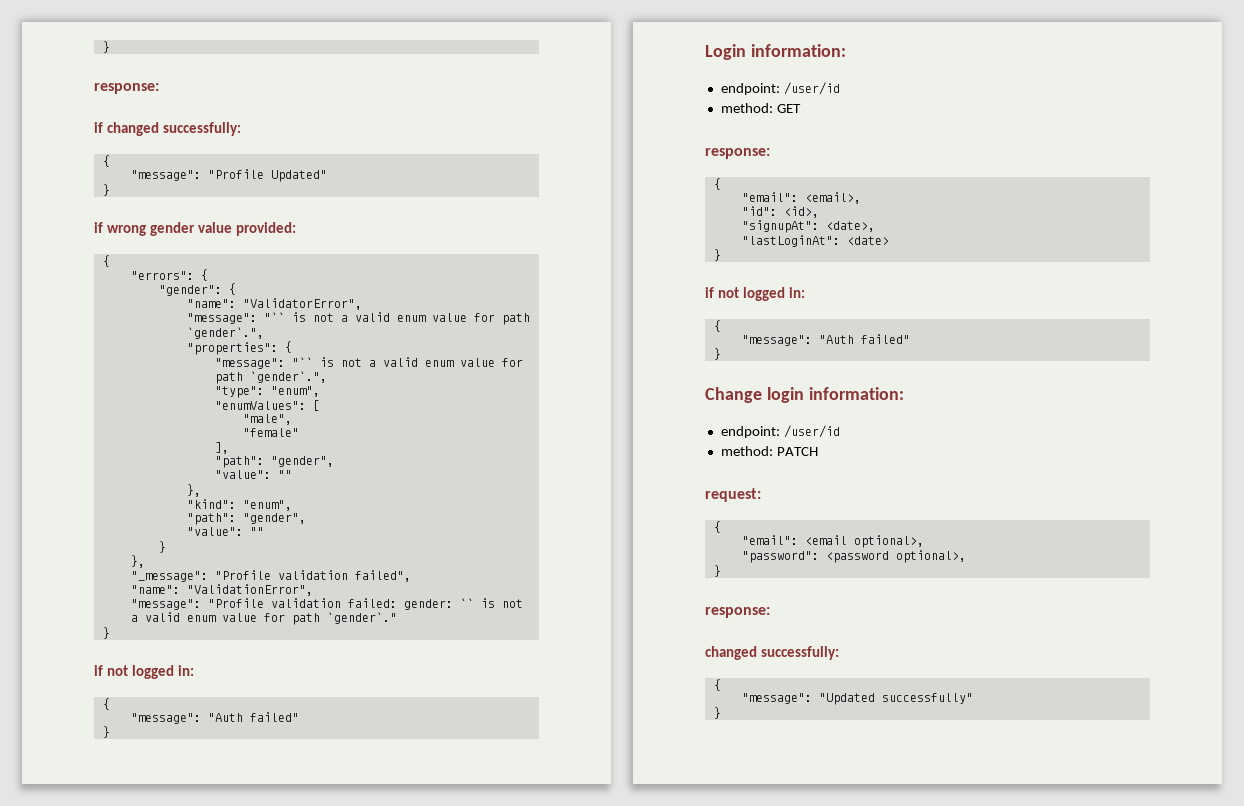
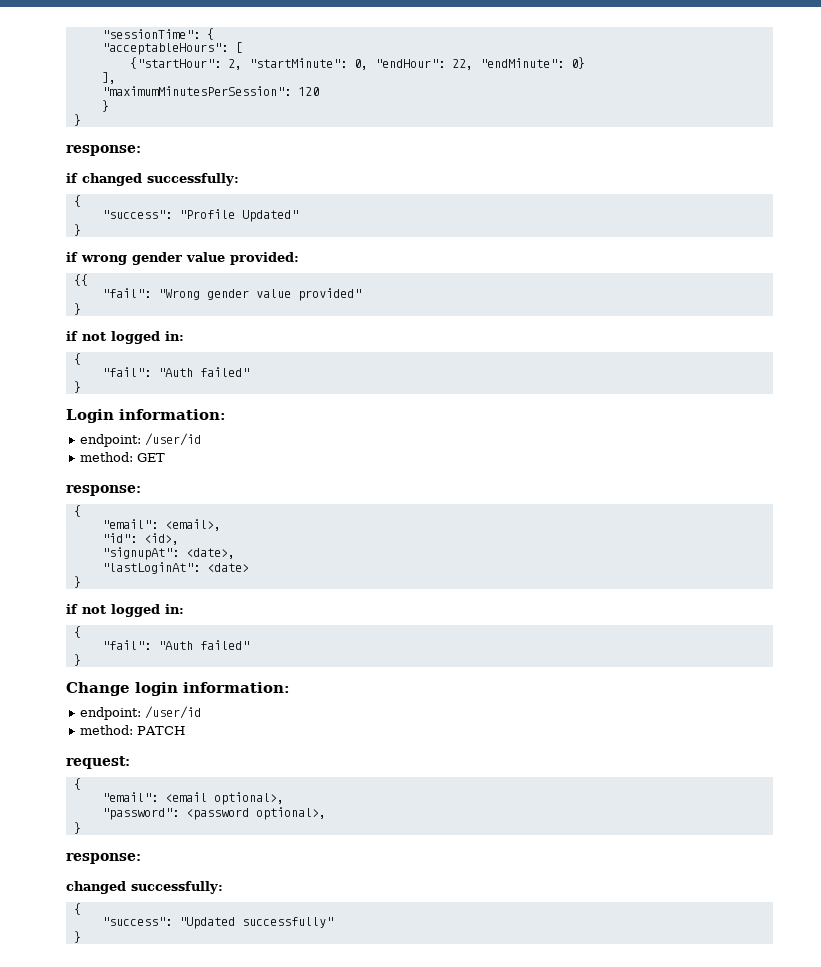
(102, 47) none -> [101,28,214,40] [101,42,242,55] [129,57,585,70] [101,72,116,84] [101,86,319,96] [101,100,109,112] "sessionTime": { // "acceptableHours": [ // {"startHour": 2, "startMinute": 0, "endHour": 22, "endMinute": 0} // ], // "maximumMinutesPerSession": 120 // } //
[130,170,201,181] "message": -> [101,210,172,219] "success":
[102,255,110,267] [130,269,208,281] [158,283,236,296] [186,298,362,310] [186,312,530,325] [186,327,264,339] [186,341,292,355] [214,357,523,369] [214,371,327,384] [214,386,320,398] [214,400,320,411] [242,414,292,425] [242,428,299,437] [214,442,229,454] [214,456,334,468] [214,470,292,479] [186,484,201,497] [186,499,292,511] [186,513,306,525] [186,527,264,536] [158,541,166,553] [130,555,145,568] [130,570,411,582] [130,584,313,596] [130,598,523,610] [130,612,397,625] [102,627,110,639] [94,665,194,679] [102,698,110,710] [130,713,201,724] { // "errors": { // "gender": { // "name": "ValidatorError", // "message": "`` is not a valid enum value for path `gender`.", // "properties": { // "message": "`` is not a valid enum value for path `gender`.", // "type": "enum", // "enumValues": [ // "male", // "female" // ], // "path": "gender", // "value": "" // }, // "kind": "enum", // "path": "gender", // "value": "" // } // }, // "_message": "Profile validation failed", // "name": "ValidationError", // "message": "Profile validation failed: gender: `` is not a valid enum value for path `gender`." // } // if not logged in: // { // "message": -> [73,274,88,286] [101,288,361,301] [73,303,81,315] [66,331,184,344] [73,353,81,365] [101,367,151,377] {{ // "fail": "Wrong gender value provided" // } // if not logged in: // { // "fail":
[741,335,812,346] "message": -> [101,640,151,650] "fail":
[741,693,812,704] "message": -> [101,917,172,926] "success":

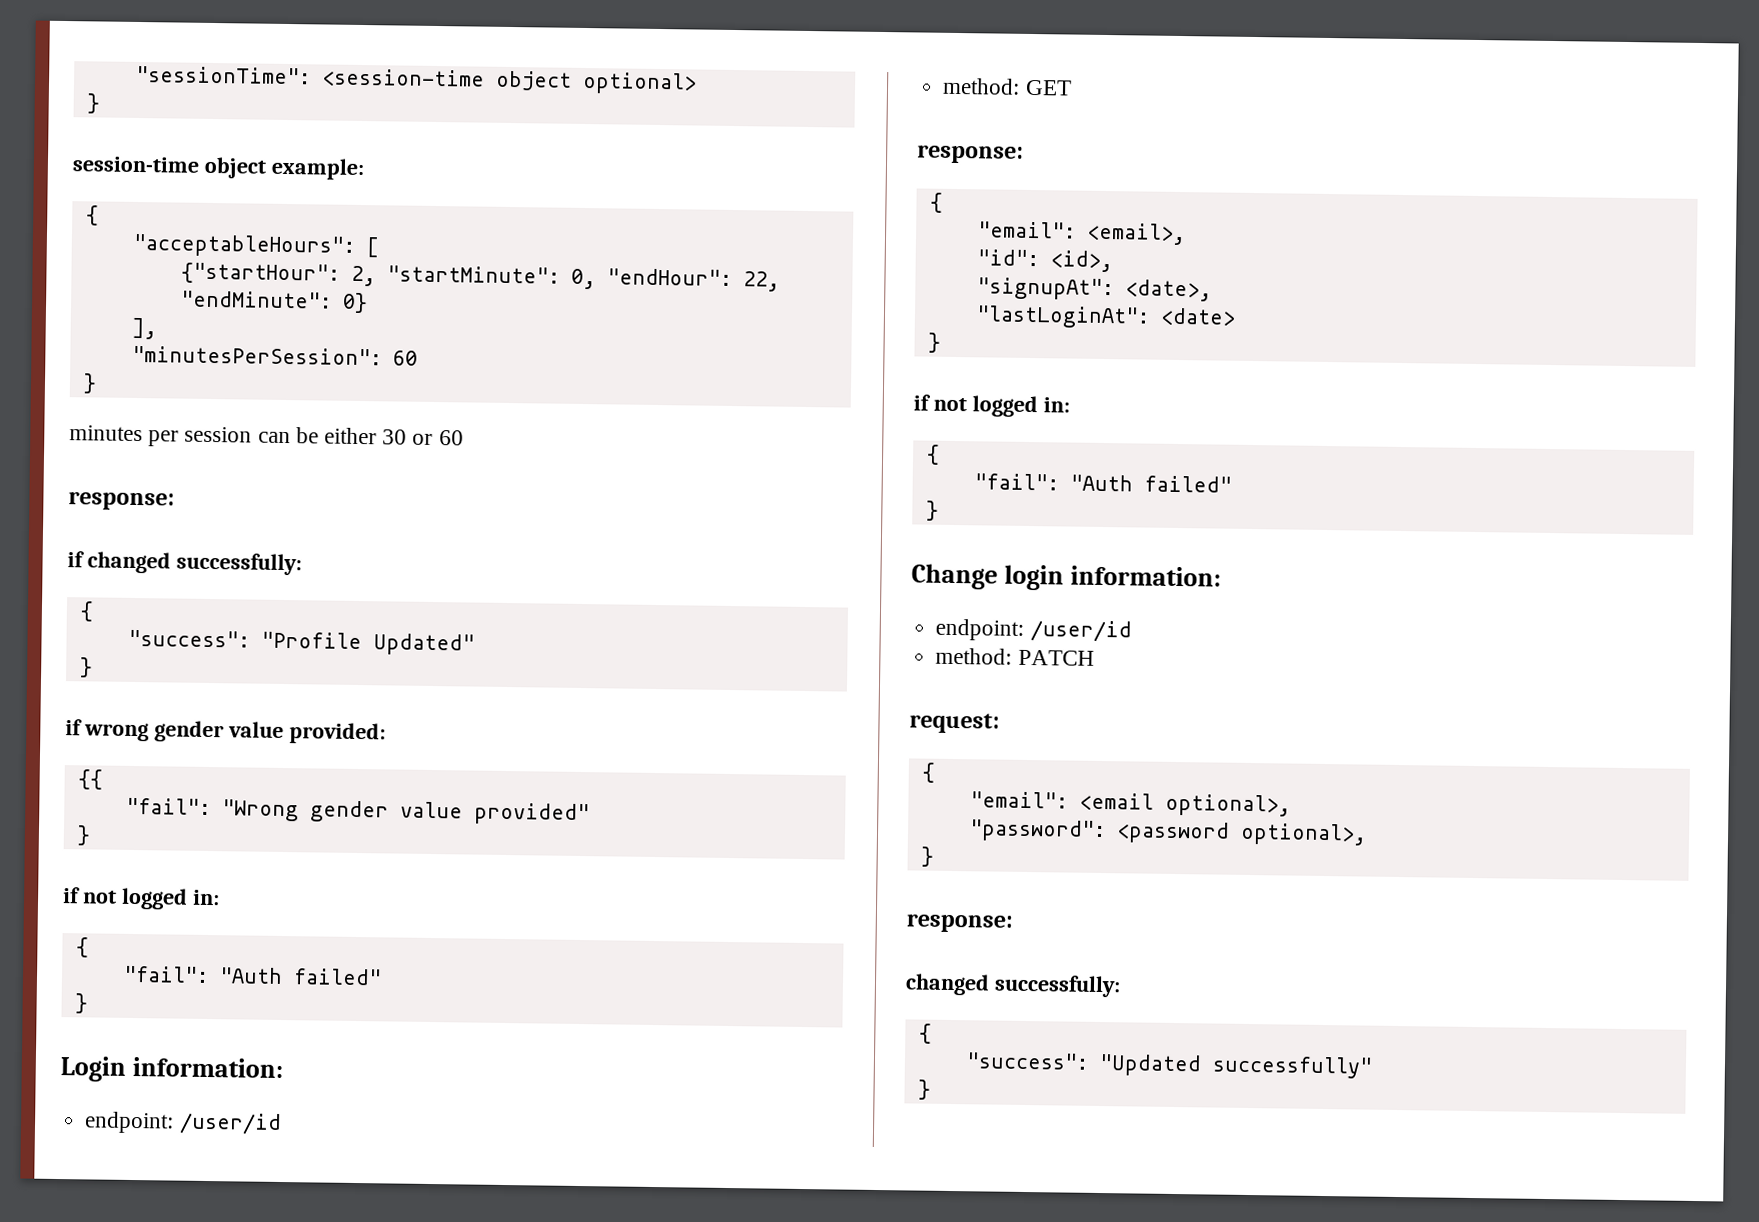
(200, 34) none -> [321,68,697,95] [86,93,100,114] [72,156,365,181] <session-time object optional> // } // session-time object example: //
[101,86,319,96] [101,100,109,112] [73,114,81,126] "maximumMinutesPerSession": 120 // } // } -> [131,345,418,366] [82,373,97,394] [69,425,464,447] "minutesPerSession": 60 // } // minutes per session can be either 30 or 60

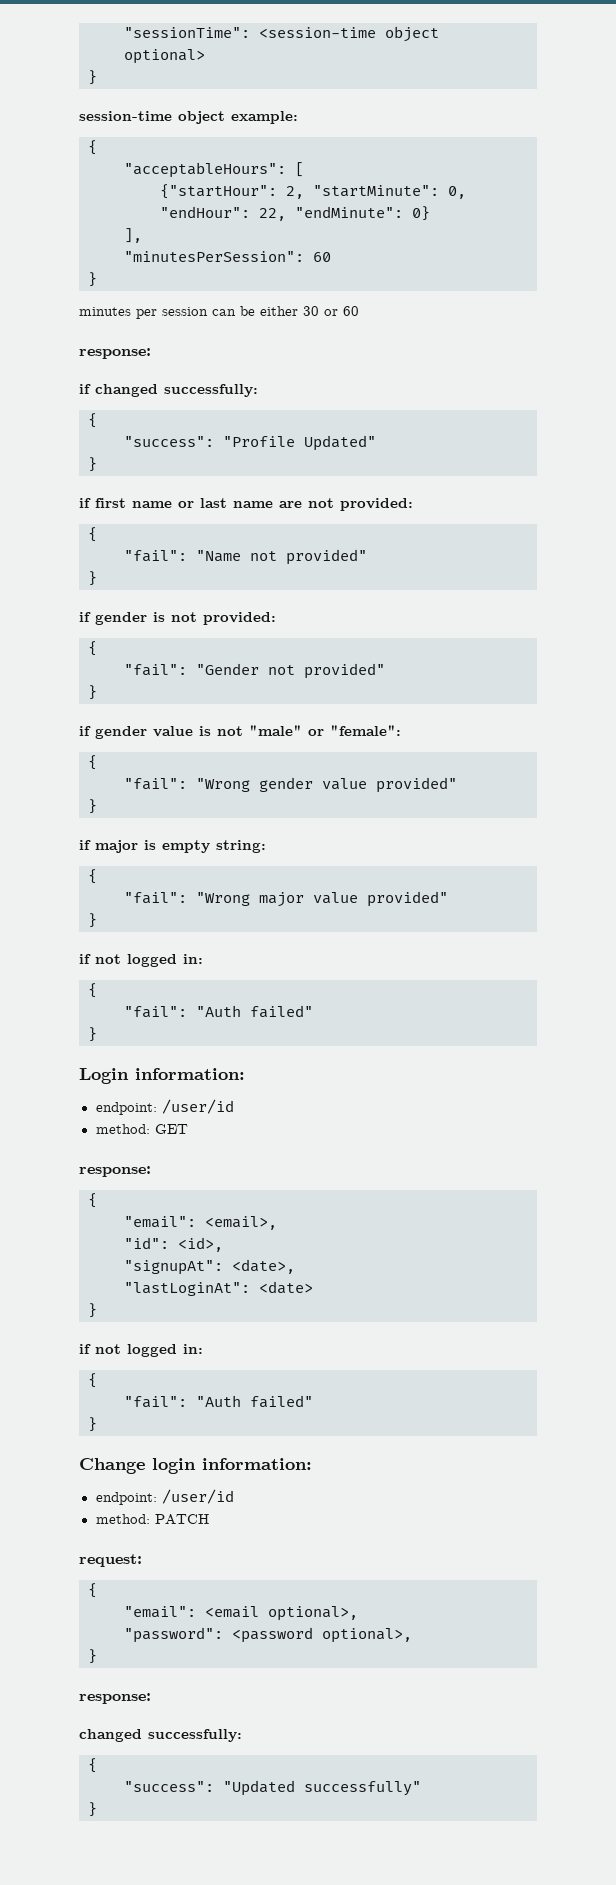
[83,720,386,745] [77,769,103,790] wrong gender value provided: // {{ -> [95,498,413,511] [88,527,97,542] [124,549,367,565] [88,571,97,586] [79,612,276,625] [88,641,97,656] [124,663,385,679] [88,685,97,700] [79,725,401,739] [88,755,97,770] first name or last name are not provided: // { // "fail": "Name not provided" // } // if gender is not provided: // { // "fail": "Gender not provided" // } // if gender value is not "male" or "female": // {
(91, 835) none -> [79,840,266,853] [88,869,97,884] [124,891,448,907] [88,913,97,928] // if major is empty string: // { // "fail": "Wrong major value provided" // }

